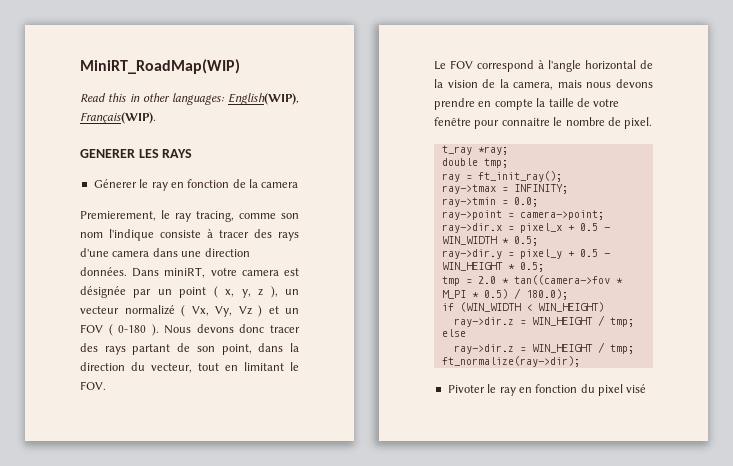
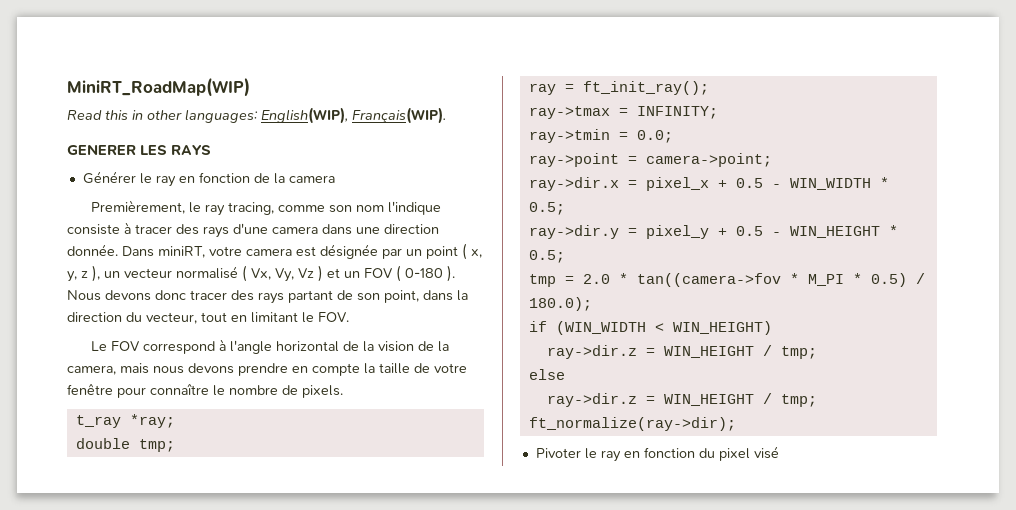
[93,179,137,188] Génerer -> [82,171,136,184] Générer
[80,211,156,221] Premierement, -> [90,200,185,214] Premièrement,
[80,267,127,276] données. -> [67,244,118,256] donnée.
[124,305,175,315] normalizé -> [176,266,238,279] normalisé
[501,118,550,126] connaitre -> [150,384,209,395] connaître
[624,117,653,129] pixel. -> [302,385,343,398] pixels.

